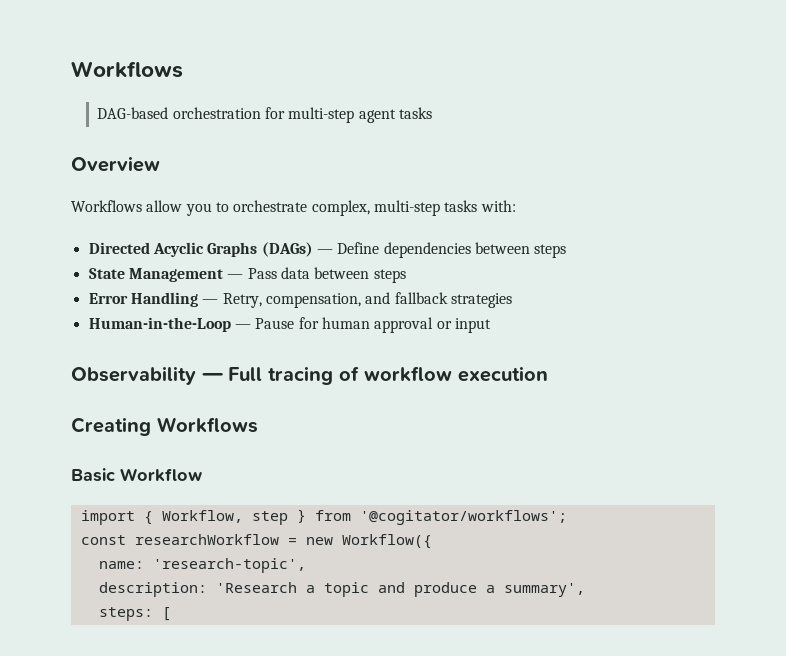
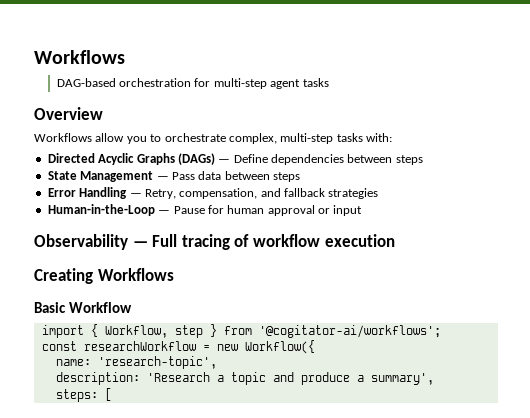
[359,510,567,525] '@cogitator/workflows'; -> [258,325,441,338] '@cogitator-ai/workflows';

